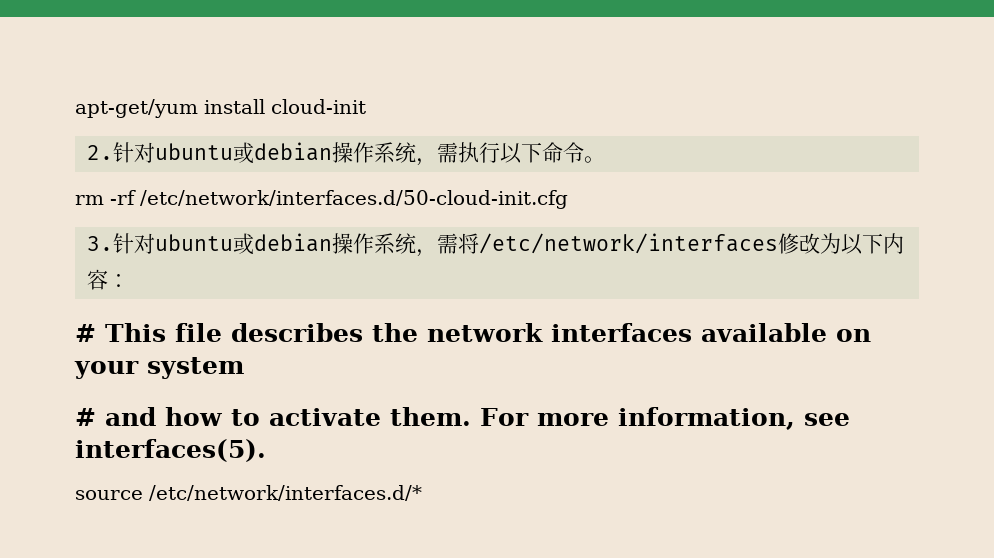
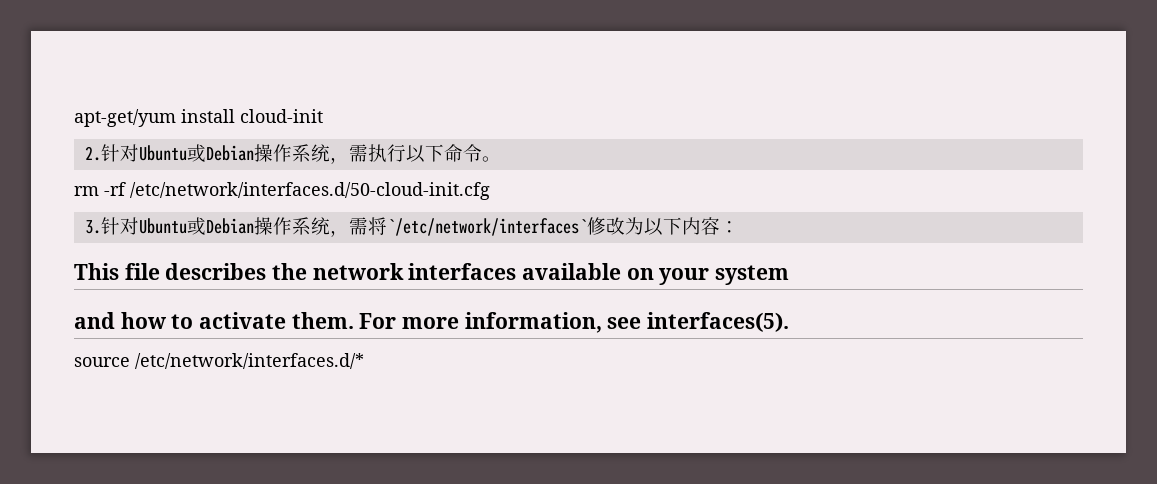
[155,142,332,164] ubuntu或debian -> [138,144,254,162] Ubuntu或Debian
[155,233,332,255] ubuntu或debian -> [138,217,254,235] Ubuntu或Debian
[479,233,778,254] /etc/network/interfaces -> [386,218,587,236] `/etc/network/interfaces`
[75,324,96,342] # -> (739, 227) none
[75,408,96,426] # -> (790, 275) none

